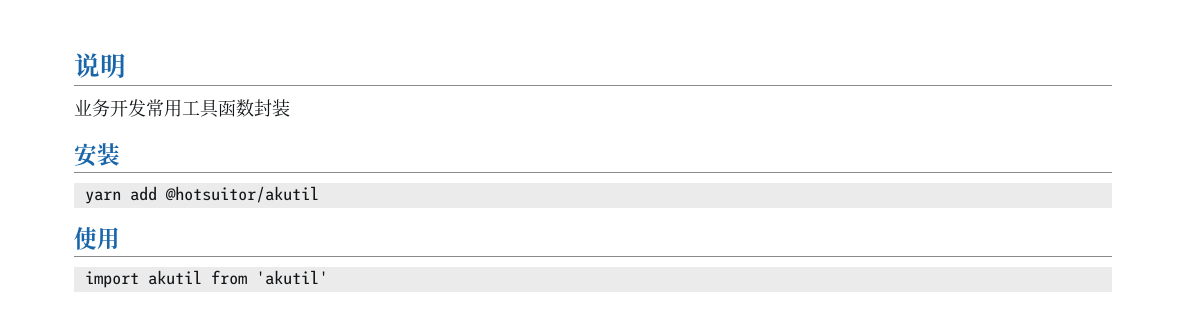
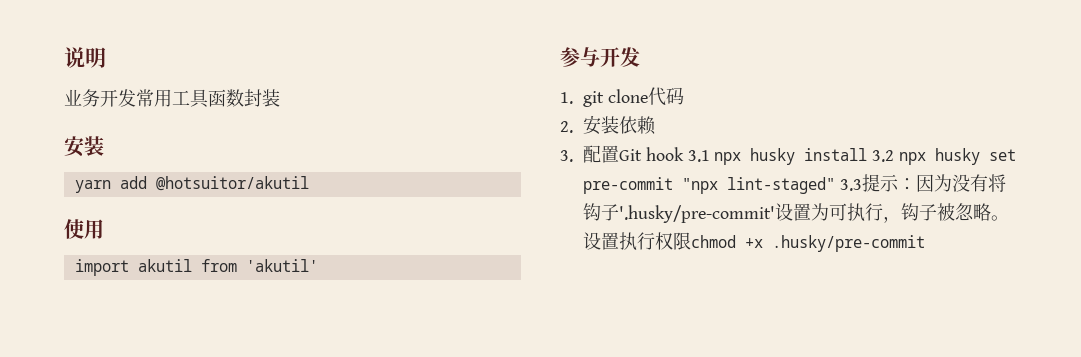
(328, 277) none -> [560,47,640,67] [560,87,684,107] [560,115,656,135] [560,145,1017,165] [582,174,1006,194] [582,203,1009,223] [582,232,925,252] // 参与开发 // 1. git clone代码 // 2.安装依赖 // 3.配置Git hook 3.1 npx husky install 3.2 npx husky set pre-commit "npx lint-staged" 3.3提示：因为没有将钩子'.husky/pre-commit'设置为可执行，钩子被忽略。设置执行权限chmod +x .husky/pre-commit

